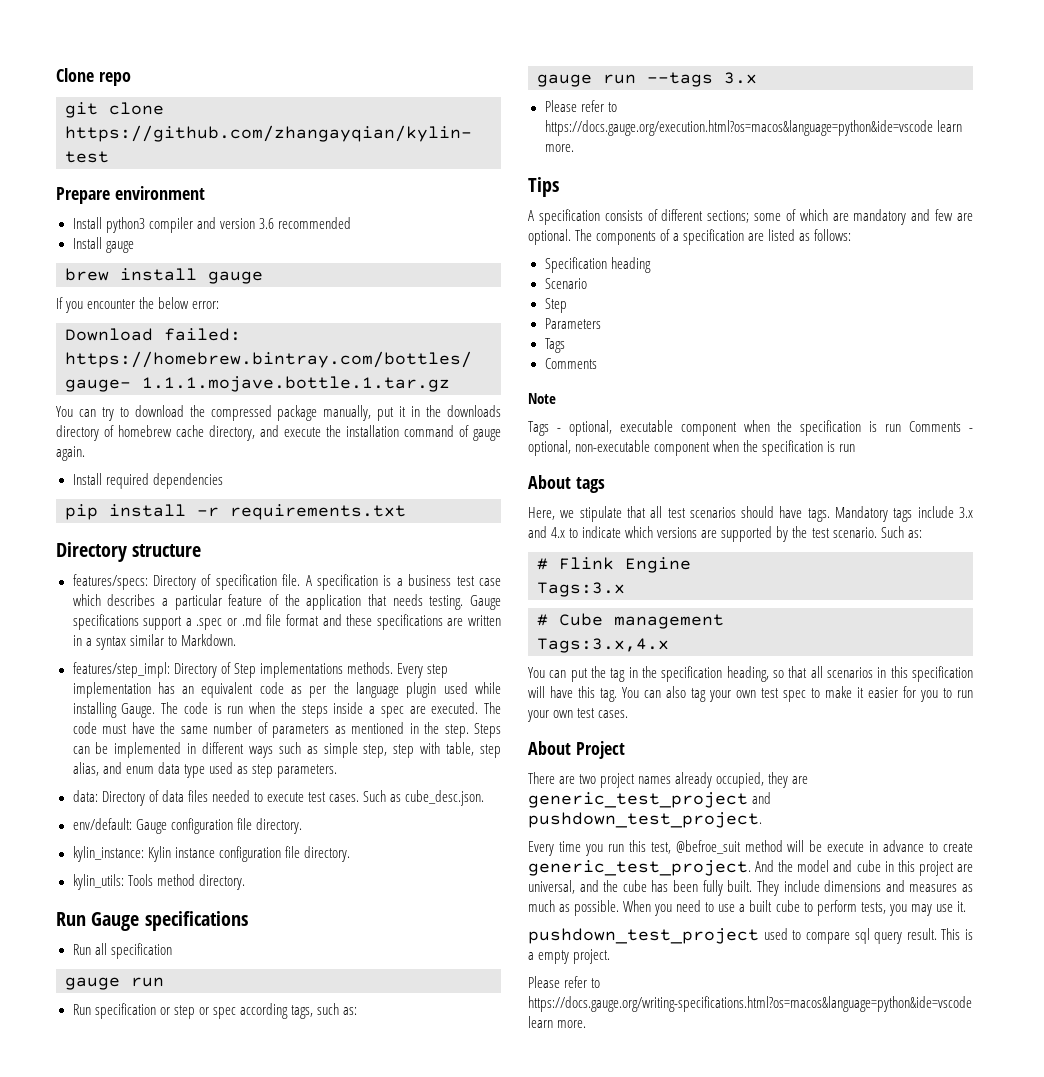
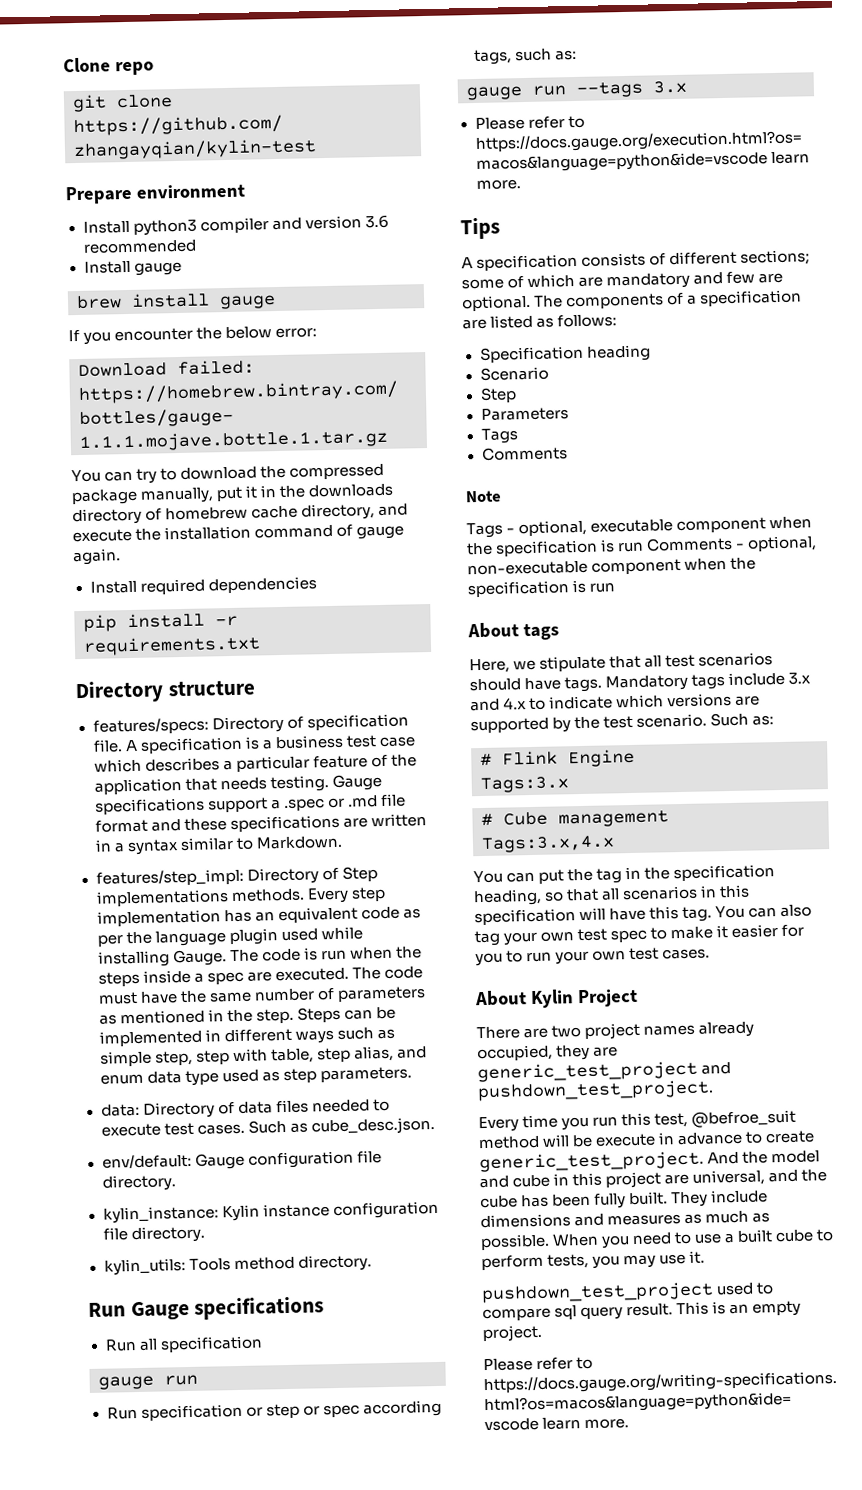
(571, 748) none -> [529,989,574,1009] Kylin
[528,952,534,960] a -> [729,1303,750,1315] an

